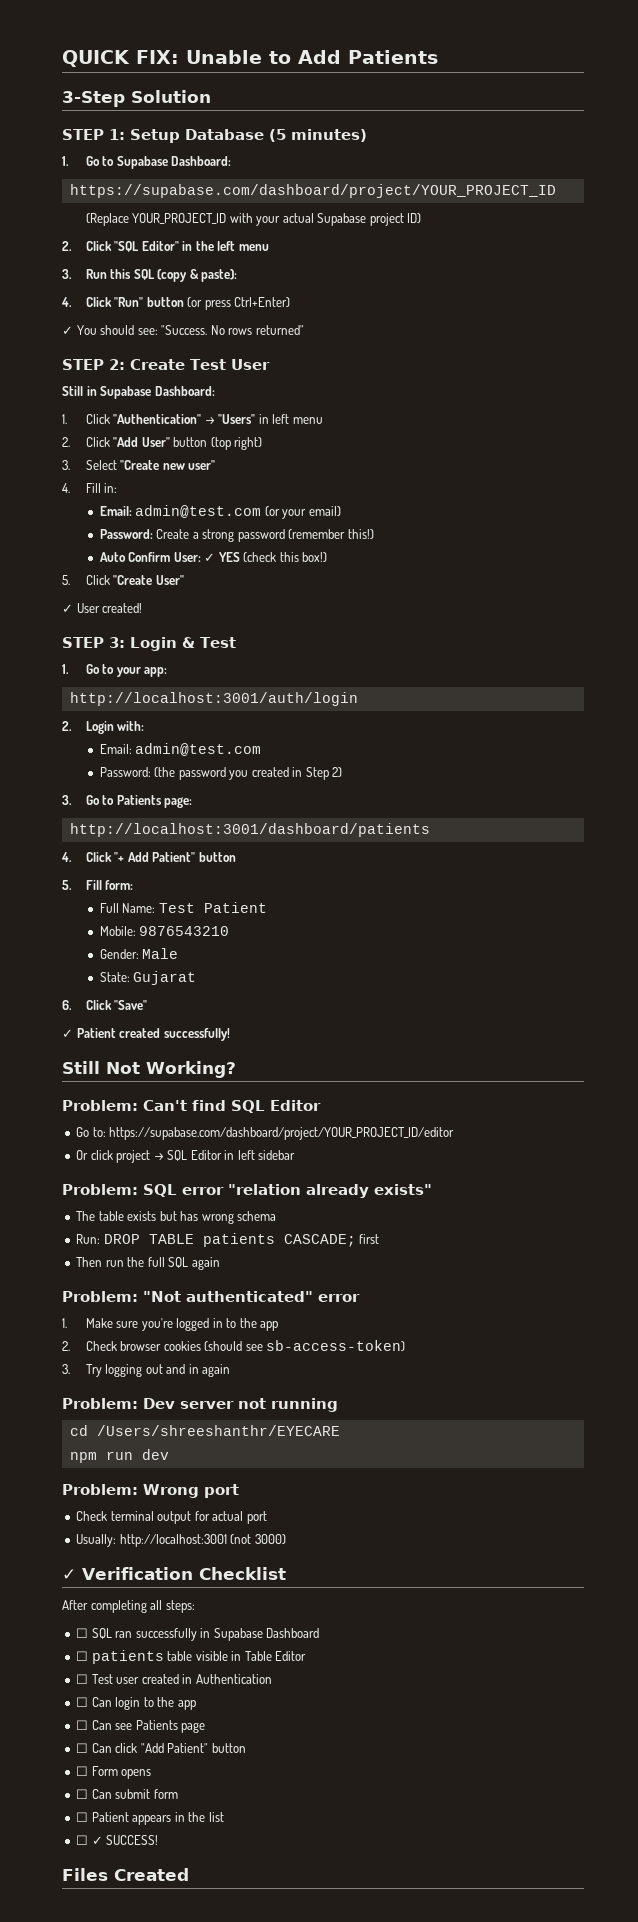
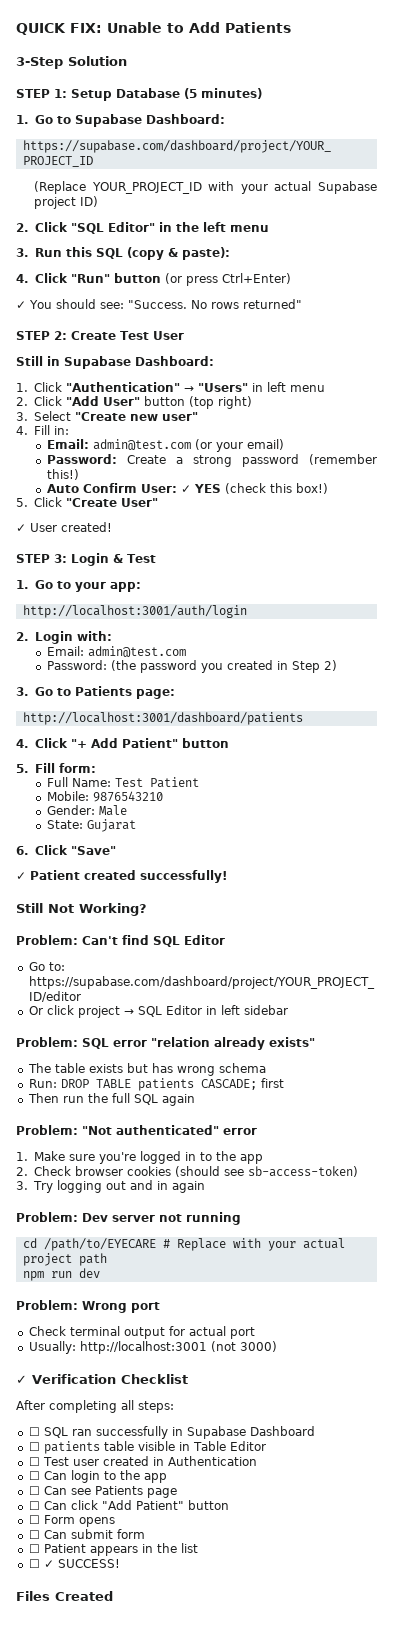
[96,1425,340,1436] /Users/shreeshanthr/EYECARE -> [43,1238,345,1251] [22,1253,107,1266] /path/to/EYECARE # Replace with your actual project path

